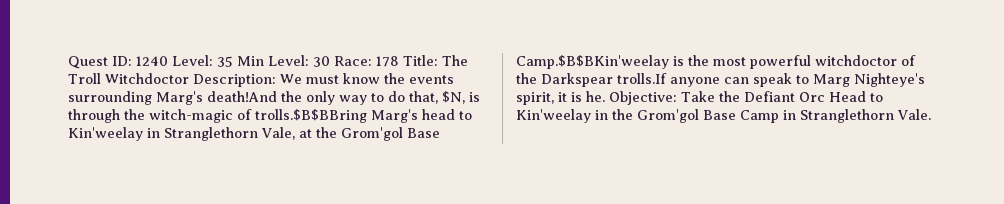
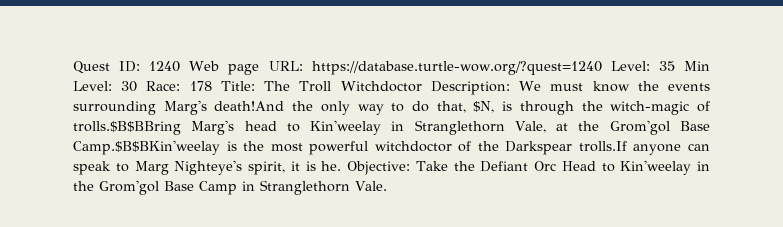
(168, 61) none -> [189,61,602,75] Web page URL: https://database.turtle-wow.org/?quest=1240

